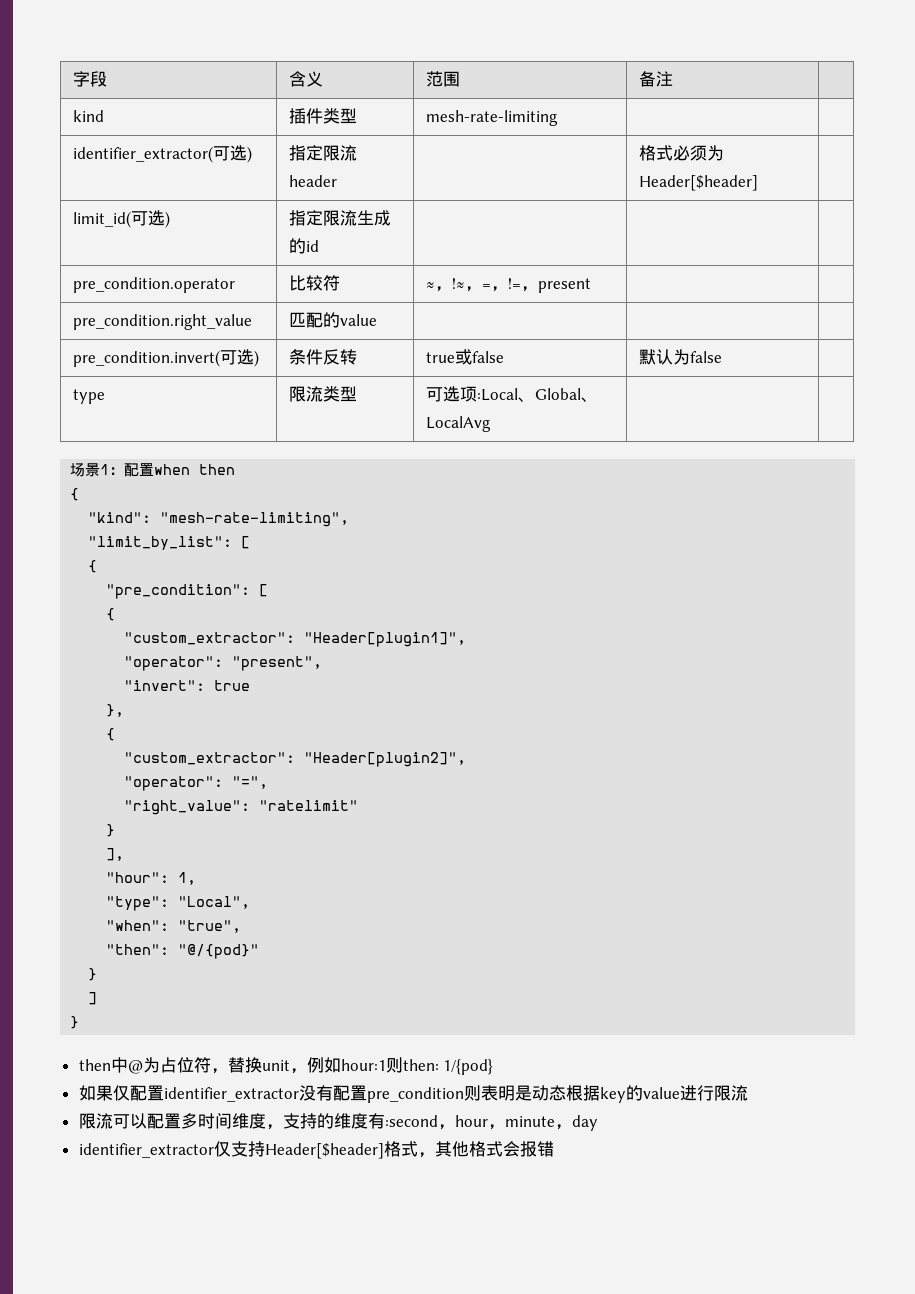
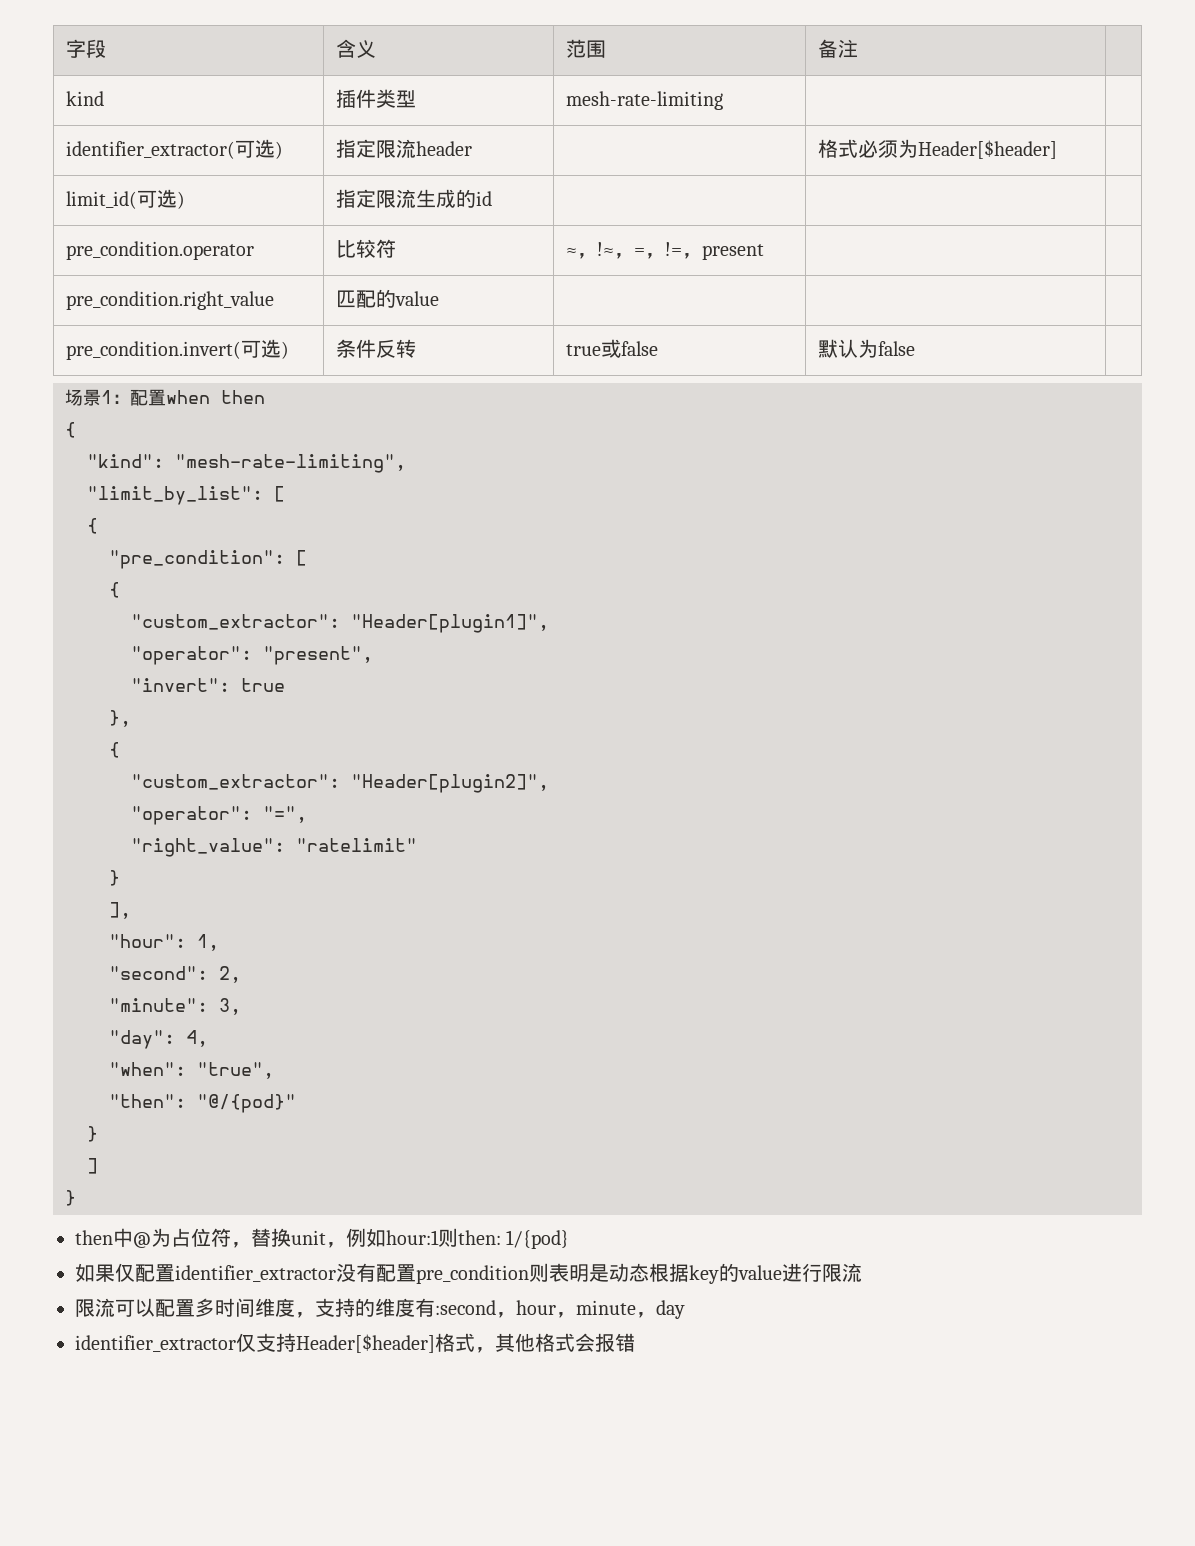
[73,389,106,404] [289,386,358,402] [426,386,599,402] [426,416,492,432] // type | 限流类型 | 可选项:Local、Global、LocalAvg | | -> (915, 348) none
[106,896,251,911] "type": "Local", -> [109,966,241,983] [109,998,241,1015] [109,1030,208,1049] "second": 2, // "minute": 3, // "day": 4,

